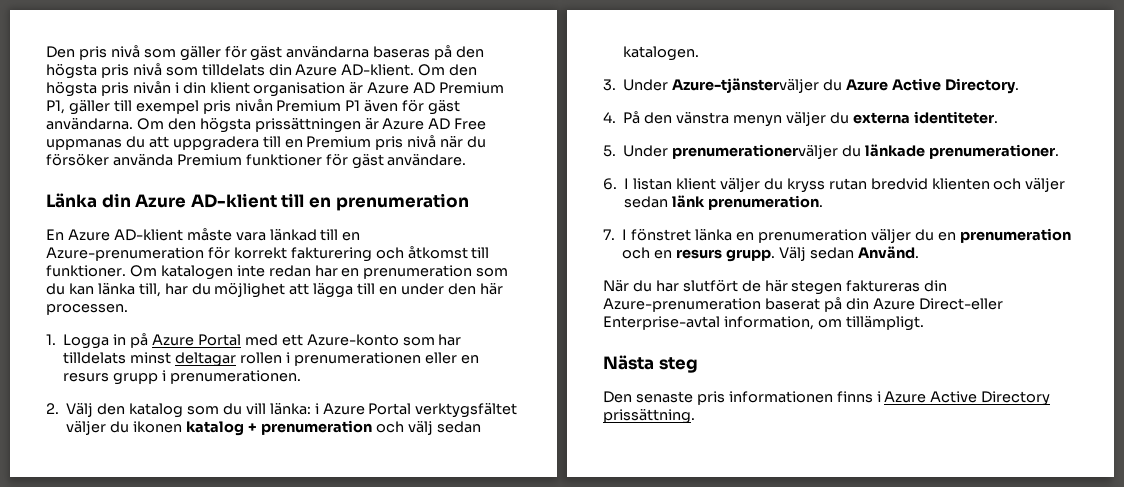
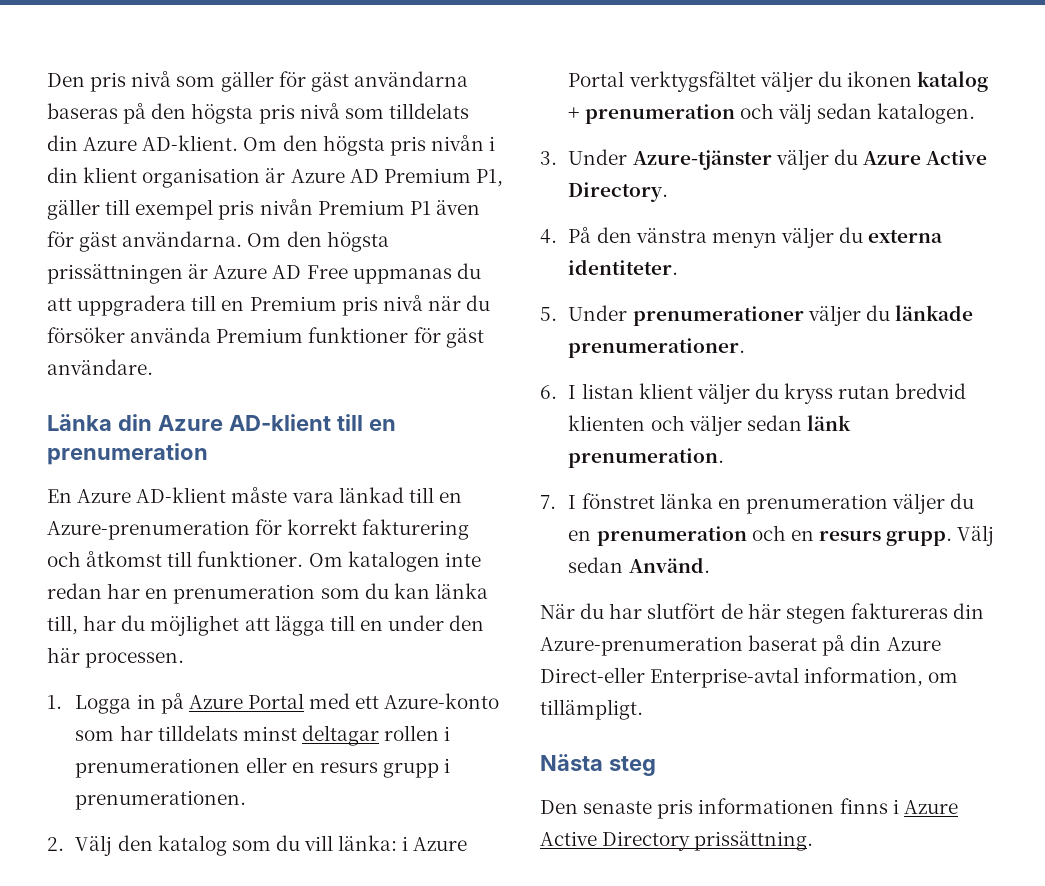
[672,78,820,93] Azure-tjänsterväljer -> [632,149,829,170] Azure-tjänster väljer
[672,144,839,159] prenumerationerväljer -> [632,305,861,326] prenumerationer väljer

